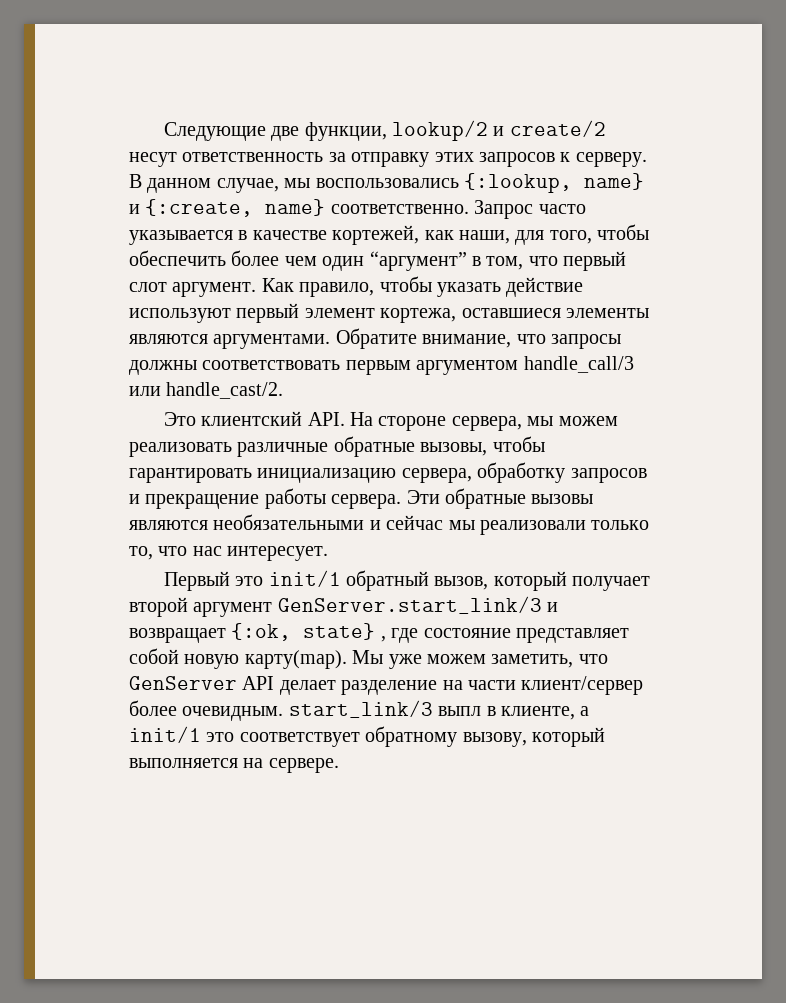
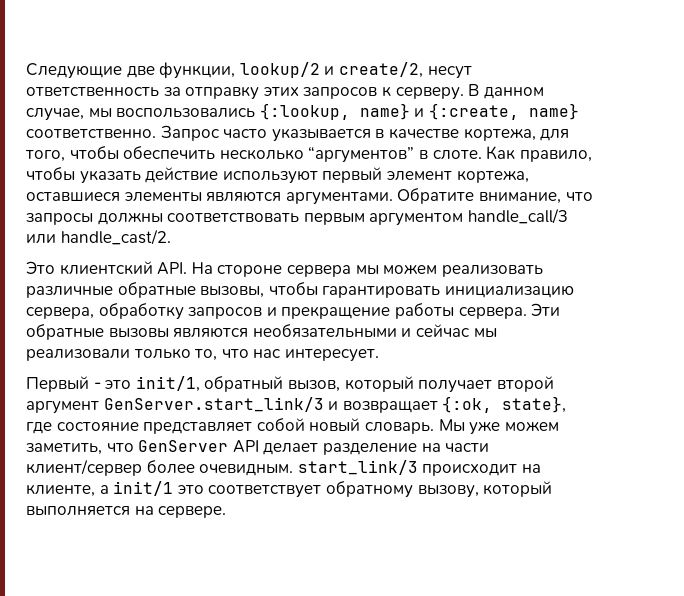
[509,120,606,137] create/2 -> [338,62,423,78] create/2,
[332,225,510,245] кортежей, как наши, -> [463,128,536,141] кортежа,
[231,250,627,271] [129,282,257,297] более чем один “аргумент” в том, что первый слот аргумент. -> [219,146,482,163] несколько “аргументов” в слоте.
[451,416,522,431] сервера, -> [286,265,351,277] сервера
[235,570,341,587] это init/1 -> [93,376,200,392] - это init/1,
[303,623,386,642] state} , -> [502,396,567,413] state},
[184,650,347,669] новую карту(map). -> [309,418,434,434] новый словарь.
[438,706,496,716] выпл в -> [422,464,541,476] происходит на

